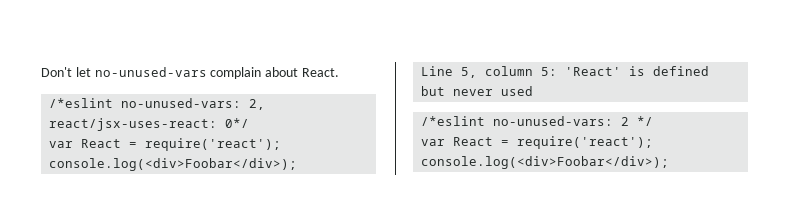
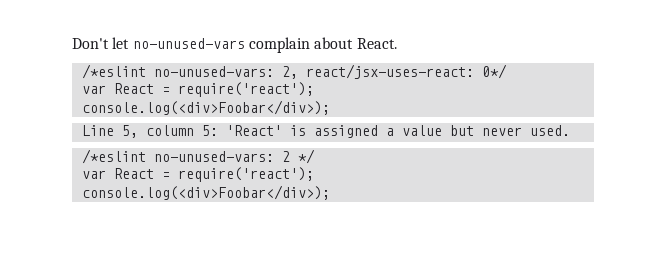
[653,66,710,76] defined -> [313,125,442,138] assigned a value
[501,86,534,96] used -> [529,125,570,136] used.

